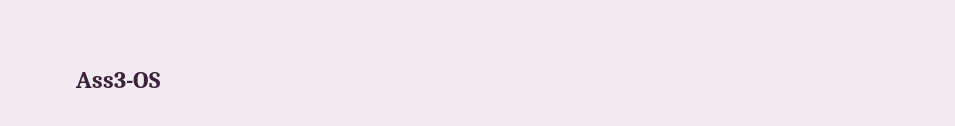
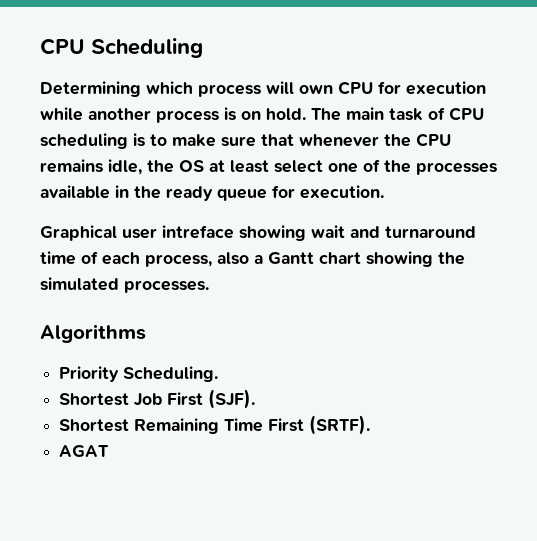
[75,72,160,88] Ass3-OS -> [40,38,203,58] [40,81,486,97] [40,107,484,123] [40,133,451,149] [40,159,497,175] [40,185,384,201] [40,225,476,241] [40,251,465,267] [40,277,209,293] [40,324,146,343] [59,366,219,382] [59,389,256,409] [59,415,371,435] [59,445,110,457] CPU Scheduling // Determining which process will own CPU for execution while another process is on hold. The main task of CPU scheduling is to make sure that whenever the CPU remains idle, the OS at least select one of the processes available in the ready queue for execution. // Graphical user intreface showing wait and turnaround time of each process, also a Gantt chart showing the simulated processes. // Algorithms // Priority Scheduling. // Shortest Job First (SJF). // Shortest Remaining Time First (SRTF). // AGAT

